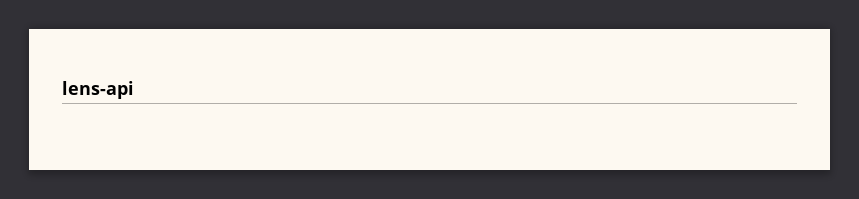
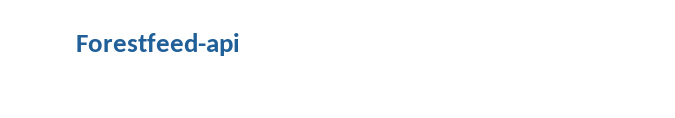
[62,81,134,99] lens-api -> [76,33,240,56] Forestfeed-api

